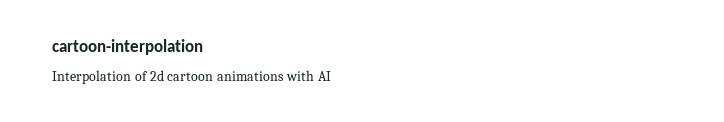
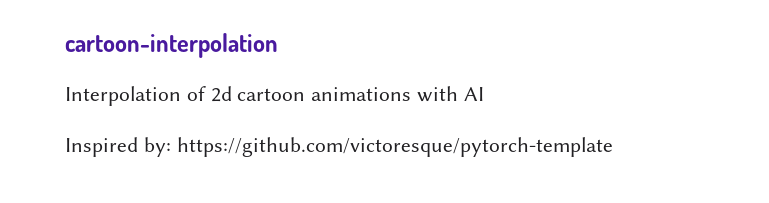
(331, 76) none -> [65,137,613,157] // Inspired by: https://github.com/victoresque/pytorch-template

